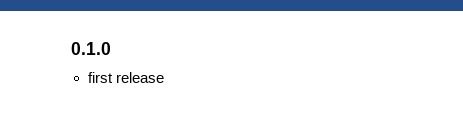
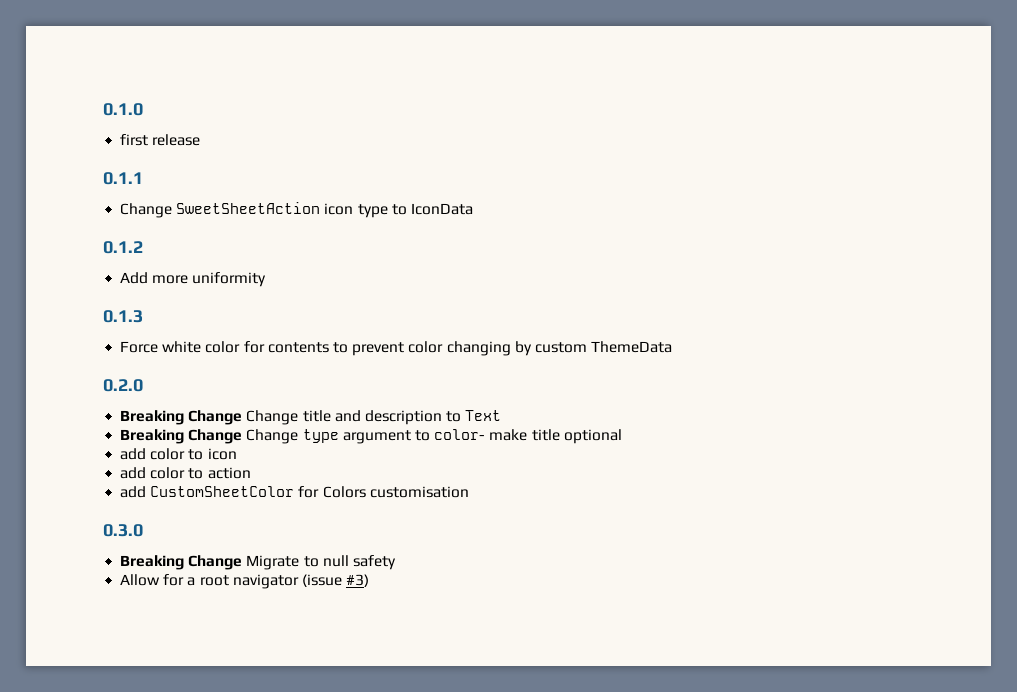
(164, 77) none -> [103,172,143,185] [120,202,473,218] [103,241,143,254] [120,272,267,287] [103,310,143,323] [120,341,673,356] [103,379,143,392] [120,410,502,425] [120,429,622,444] [120,448,237,460] [120,467,251,479] [120,486,469,498] [103,524,143,537] [120,555,396,570] [120,574,370,589] // 0.1.1 // Change SweetSheetAction icon type to IconData // 0.1.2 // Add more uniformity // 0.1.3 // Force white color for contents to prevent color changing by custom ThemeData // 0.2.0 // Breaking Change Change title and description to Text // Breaking Change Change type argument to color- make title optional // add color to icon // add color to action // add CustomSheetColor for Colors customisation // 0.3.0 // Breaking Change Migrate to null safety // Allow for a root navigator (issue #3)

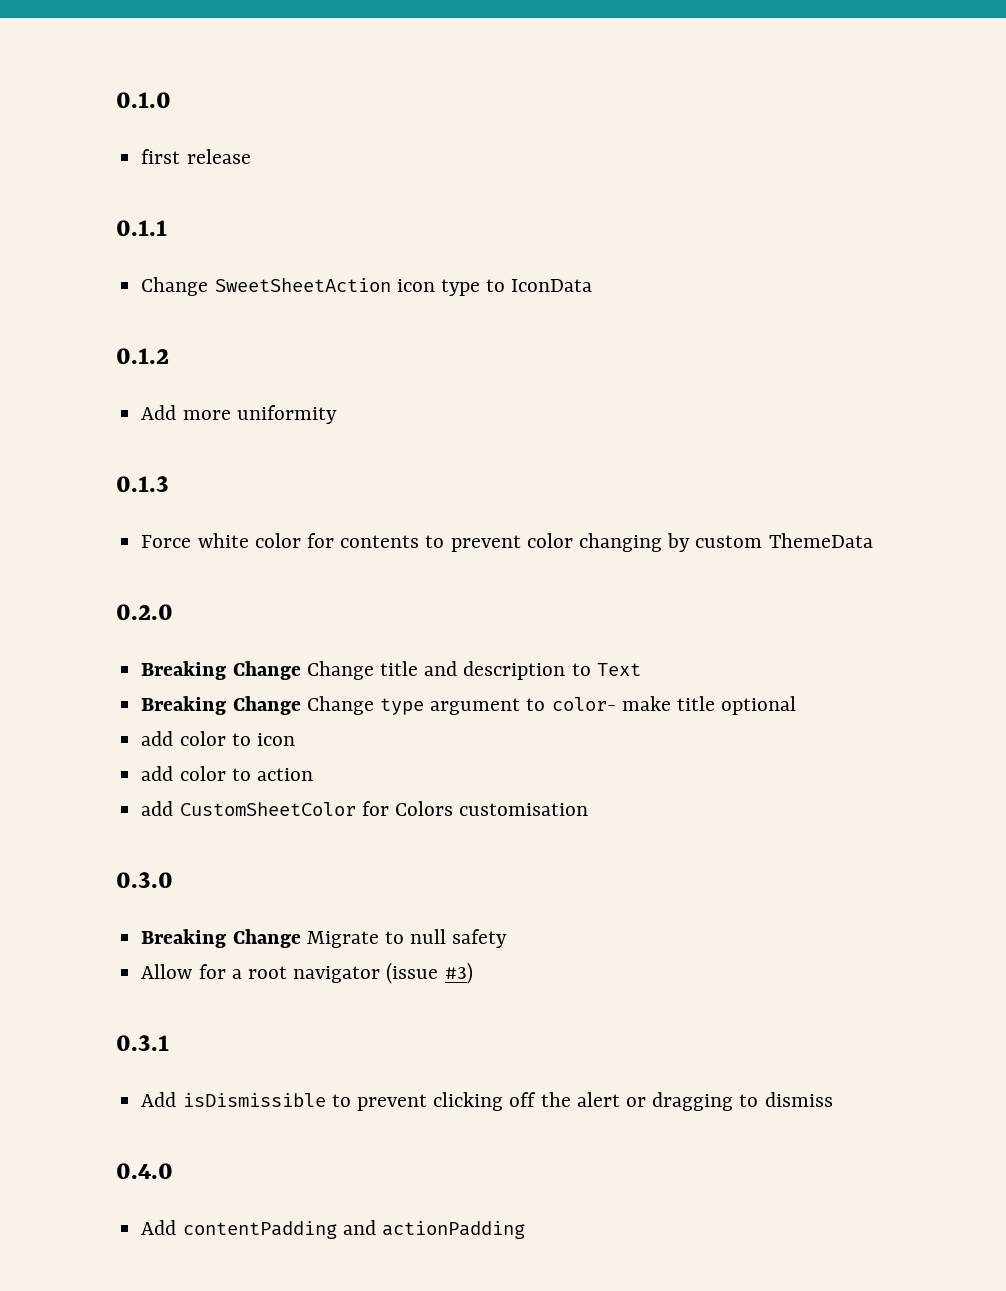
(370, 580) none -> [116,1035,169,1051] [141,1092,833,1111] [116,1163,173,1179] [141,1220,525,1239] // 0.3.1 // Add isDismissible to prevent clicking off the alert or dragging to dismiss // 0.4.0 // Add contentPadding and actionPadding

